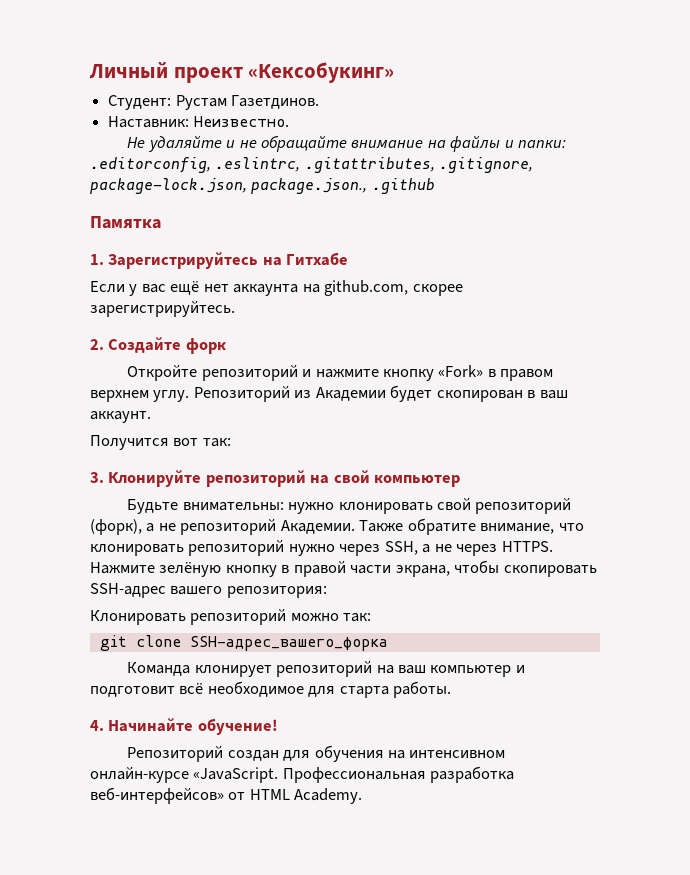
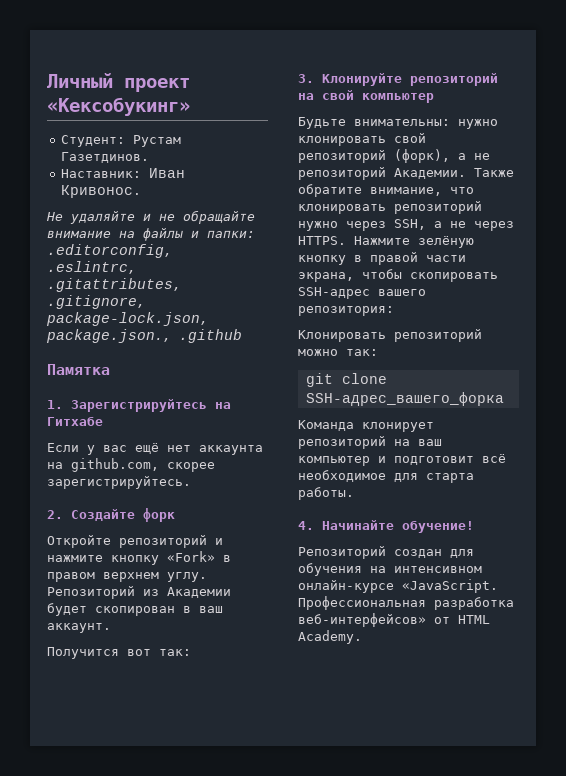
[193,116,289,127] Неизвестно. -> [149,168,186,178] [61,185,142,198] Иван Кривонос.

